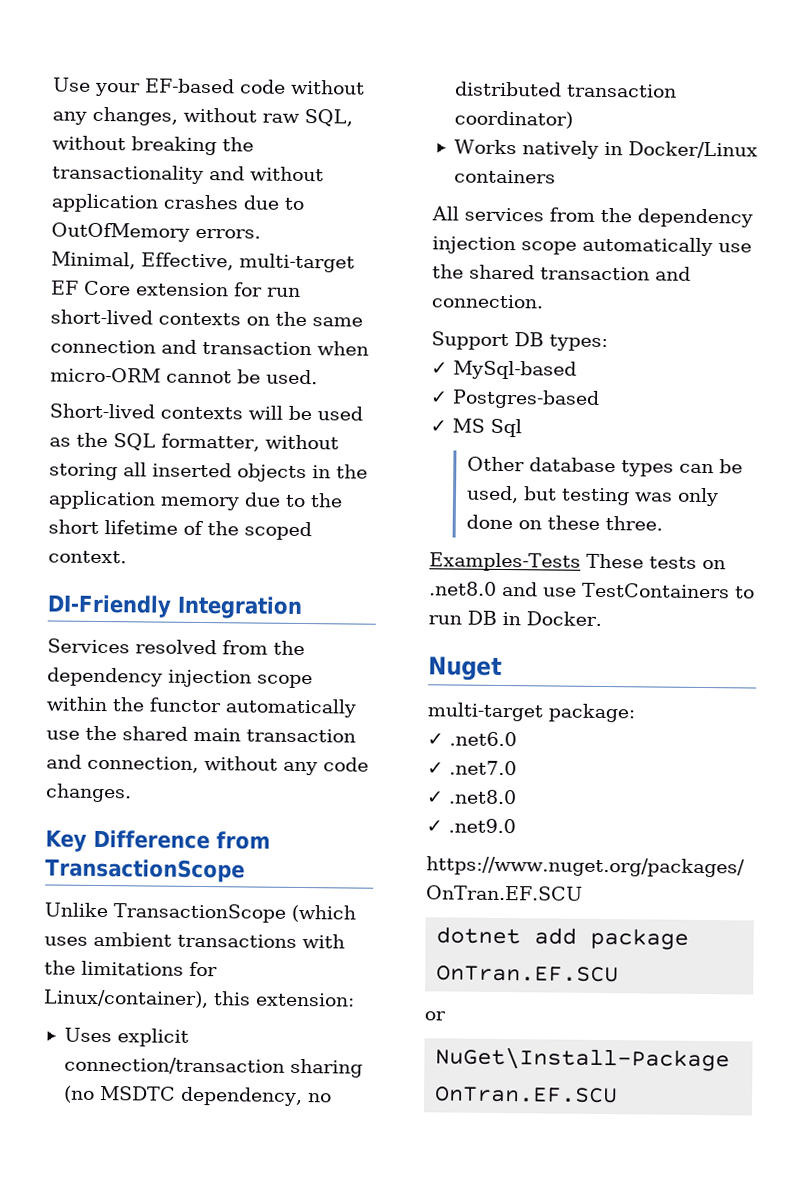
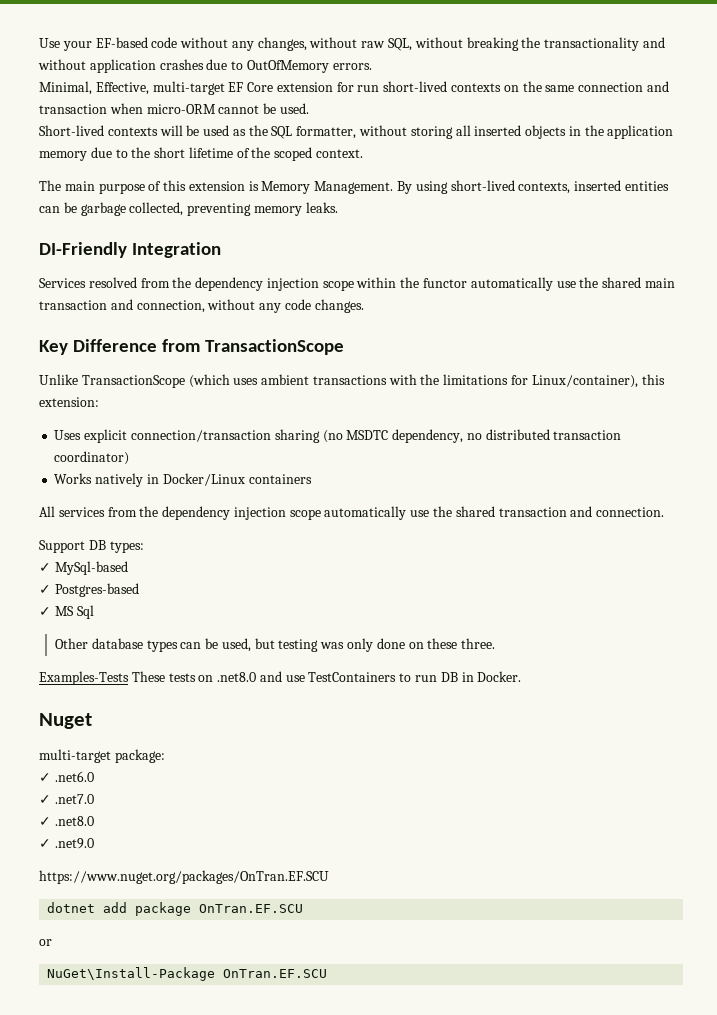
(127, 557) none -> [39,180,669,194] [39,202,338,216] // The main purpose of this extension is Memory Management. By using short-lived contexts, inserted entities can be garbage collected, preventing memory leaks.

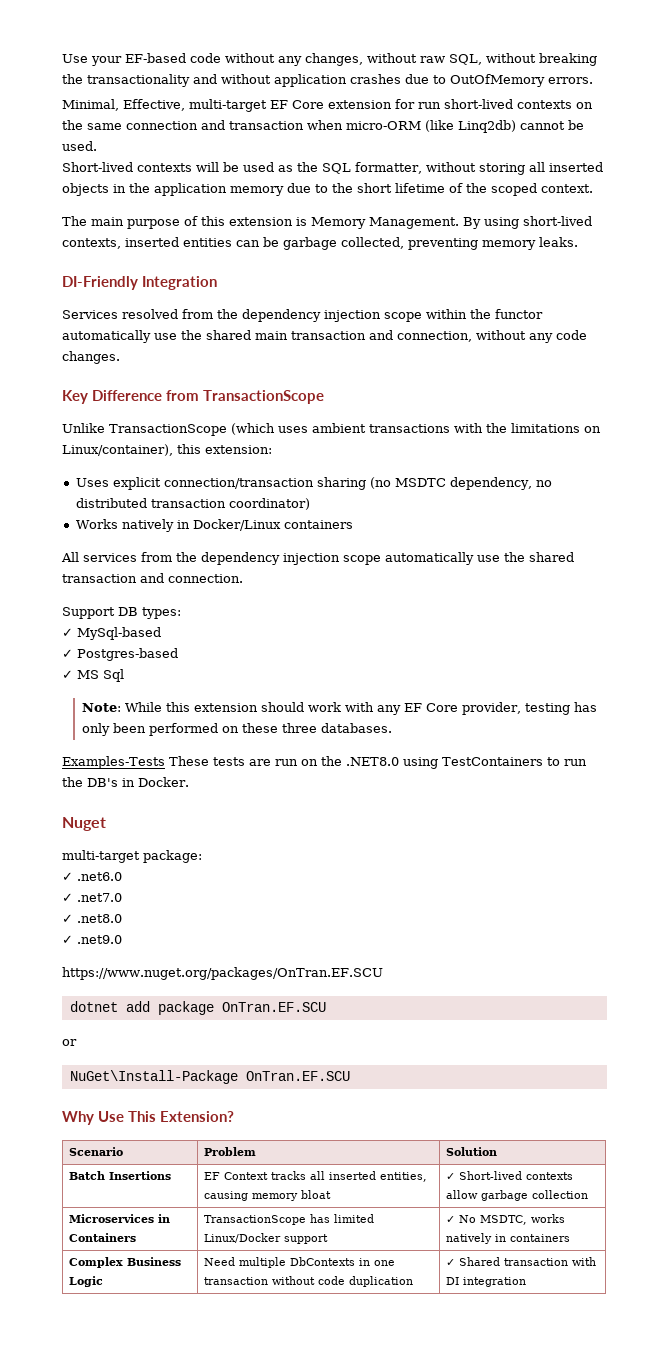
(216, 109) none -> [425,120,516,133] (like Linq2db)
[511,375,529,385] for -> [584,426,601,433] on
[55,638,496,652] [39,671,305,685] Other database types can be used, but testing was only done on these three. // Examples-Tests These tests on .net8.0 and use -> [81,702,597,715] [81,723,392,736] [62,756,438,769] Note: While this extension should work with any EF Core provider, testing has only been performed on these three databases. // Examples-Tests These tests are run on the .NET8.0 using
[440,672,458,682] DB -> [62,777,118,787] the DB's
(328, 973) none -> [62,1111,235,1125] [69,1147,124,1156] [204,1147,257,1156] [446,1147,498,1156] [69,1171,172,1180] [204,1171,428,1182] [204,1190,332,1201] [446,1171,574,1180] [446,1190,589,1201] [69,1214,171,1223] [69,1233,137,1242] [204,1214,375,1225] [204,1233,329,1244] [446,1214,566,1225] [446,1233,571,1244] [69,1257,182,1268] [69,1276,104,1287] [204,1257,396,1268] [204,1276,414,1287] [446,1257,597,1266] [446,1277,527,1287] // Why Use This Extension? // Scenario | Problem | Solution // Batch Insertions | EF Context tracks all inserted entities, causing memory bloat | ✓ Short-lived contexts allow garbage collection // Microservices in Containers | TransactionScope has limited Linux/Docker support | ✓ No MSDTC, works natively in containers // Complex Business Logic | Need multiple DbContexts in one transaction without code duplication | ✓ Shared transaction with DI integration

